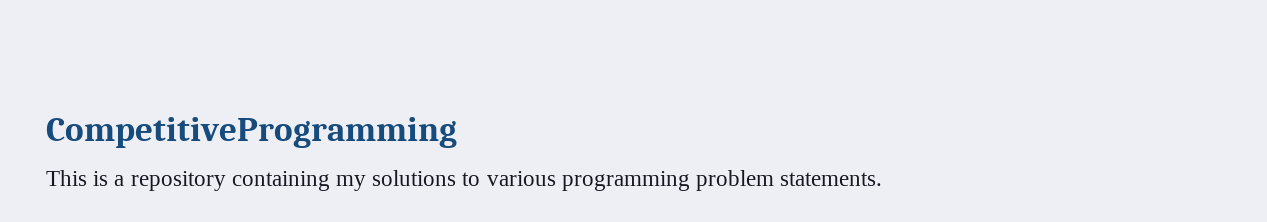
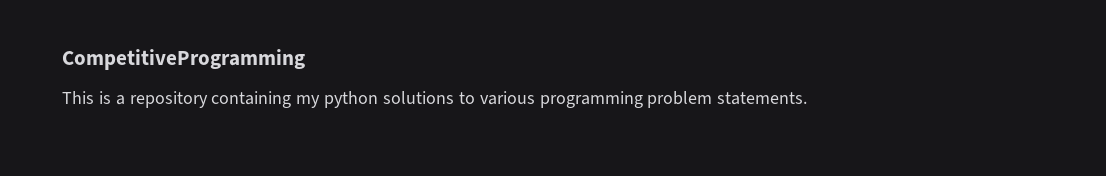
(367, 183) none -> [324,91,379,108] python

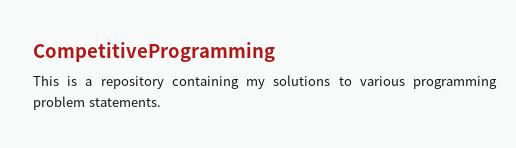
[324,91,379,108] python -> (266, 84) none

